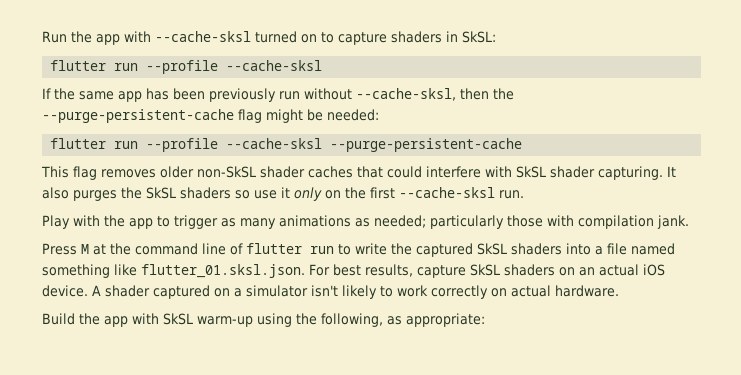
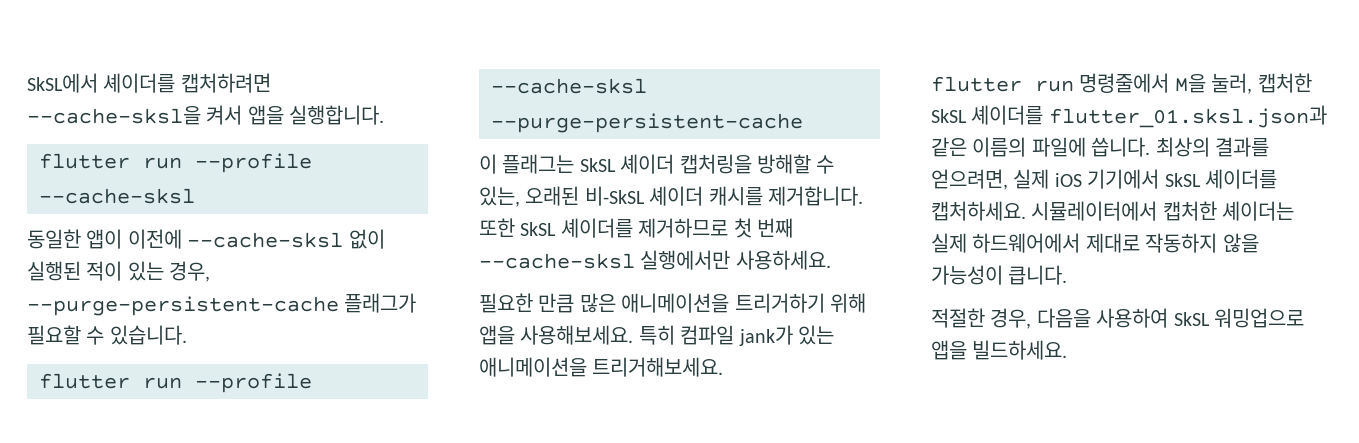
[42,31,496,45] [50,60,323,74] [42,88,514,102] [42,109,379,123] Run the app with --cache-sksl turned on to capture shaders in SkSL: // flutter run --profile --cache-sksl // If the same app has been previously run without --cache-sksl, then the --purge-persistent-cache flag might be needed: -> [27,73,271,93] [27,105,385,125] [39,153,312,173] [39,188,195,204] [27,229,385,249] [27,261,211,282] [27,293,417,316] [27,325,187,345] SkSL에서 셰이더를 캡처하려면 --cache-sksl을 켜서 앱을 실행합니다. // flutter run --profile --cache-sksl // 동일한 앱이 이전에 --cache-sksl 없이 실행된 적이 있는 경우, --purge-persistent-cache 플래그가 필요할 수 있습니다.
[41,166,676,180] [42,187,524,201] [42,215,689,229] [42,243,675,257] [42,264,665,278] [42,285,619,299] [42,313,485,327] This flag removes older non-SkSL shader caches that could interfere with SkSL shader capturing. It also purges the SkSL shaders so use it only on the first --cache-sksl run. // Play with the app to trigger as many animations as needed; particularly those with compilation jank. // Press M at the command line of flutter run to write the captured SkSL shaders into a file named something like flutter_01.sksl.json. For best results, capture SkSL shaders on an actual iOS device. A shader captured on a simulator isn't likely to work correctly on actual hardware. // Build the app with SkSL warm-up using the following, as appropriate: -> [479,154,835,174] [479,186,863,207] [479,218,793,238] [479,250,831,270] [479,293,866,313] [479,325,834,346] [479,357,724,377] [931,73,1312,94] [931,105,1327,128] [931,137,1269,157] [931,169,1277,190] [931,201,1295,221] [931,233,1259,253] [931,265,1068,285] [931,308,1304,329] [931,340,1068,360] 이 플래그는 SkSL 셰이더 캡처링을 방해할 수 있는, 오래된 비-SkSL 셰이더 캐시를 제거합니다. 또한 SkSL 셰이더를 제거하므로 첫 번째 --cache-sksl 실행에서만 사용하세요. // 필요한 만큼 많은 애니메이션을 트리거하기 위해 앱을 사용해보세요. 특히 컴파일 jank가 있는 애니메이션을 트리거해보세요. // flutter run 명령줄에서 M을 눌러, 캡처한 SkSL 셰이더를 flutter_01.sksl.json과 같은 이름의 파일에 씁니다. 최상의 결과를 얻으려면, 실제 iOS 기기에서 SkSL 셰이더를 캡처하세요. 시뮬레이터에서 캡처한 셰이더는 실제 하드웨어에서 제대로 작동하지 않을 가능성이 큽니다. // 적절한 경우, 다음을 사용하여 SkSL 워밍업으로 앱을 빌드하세요.

